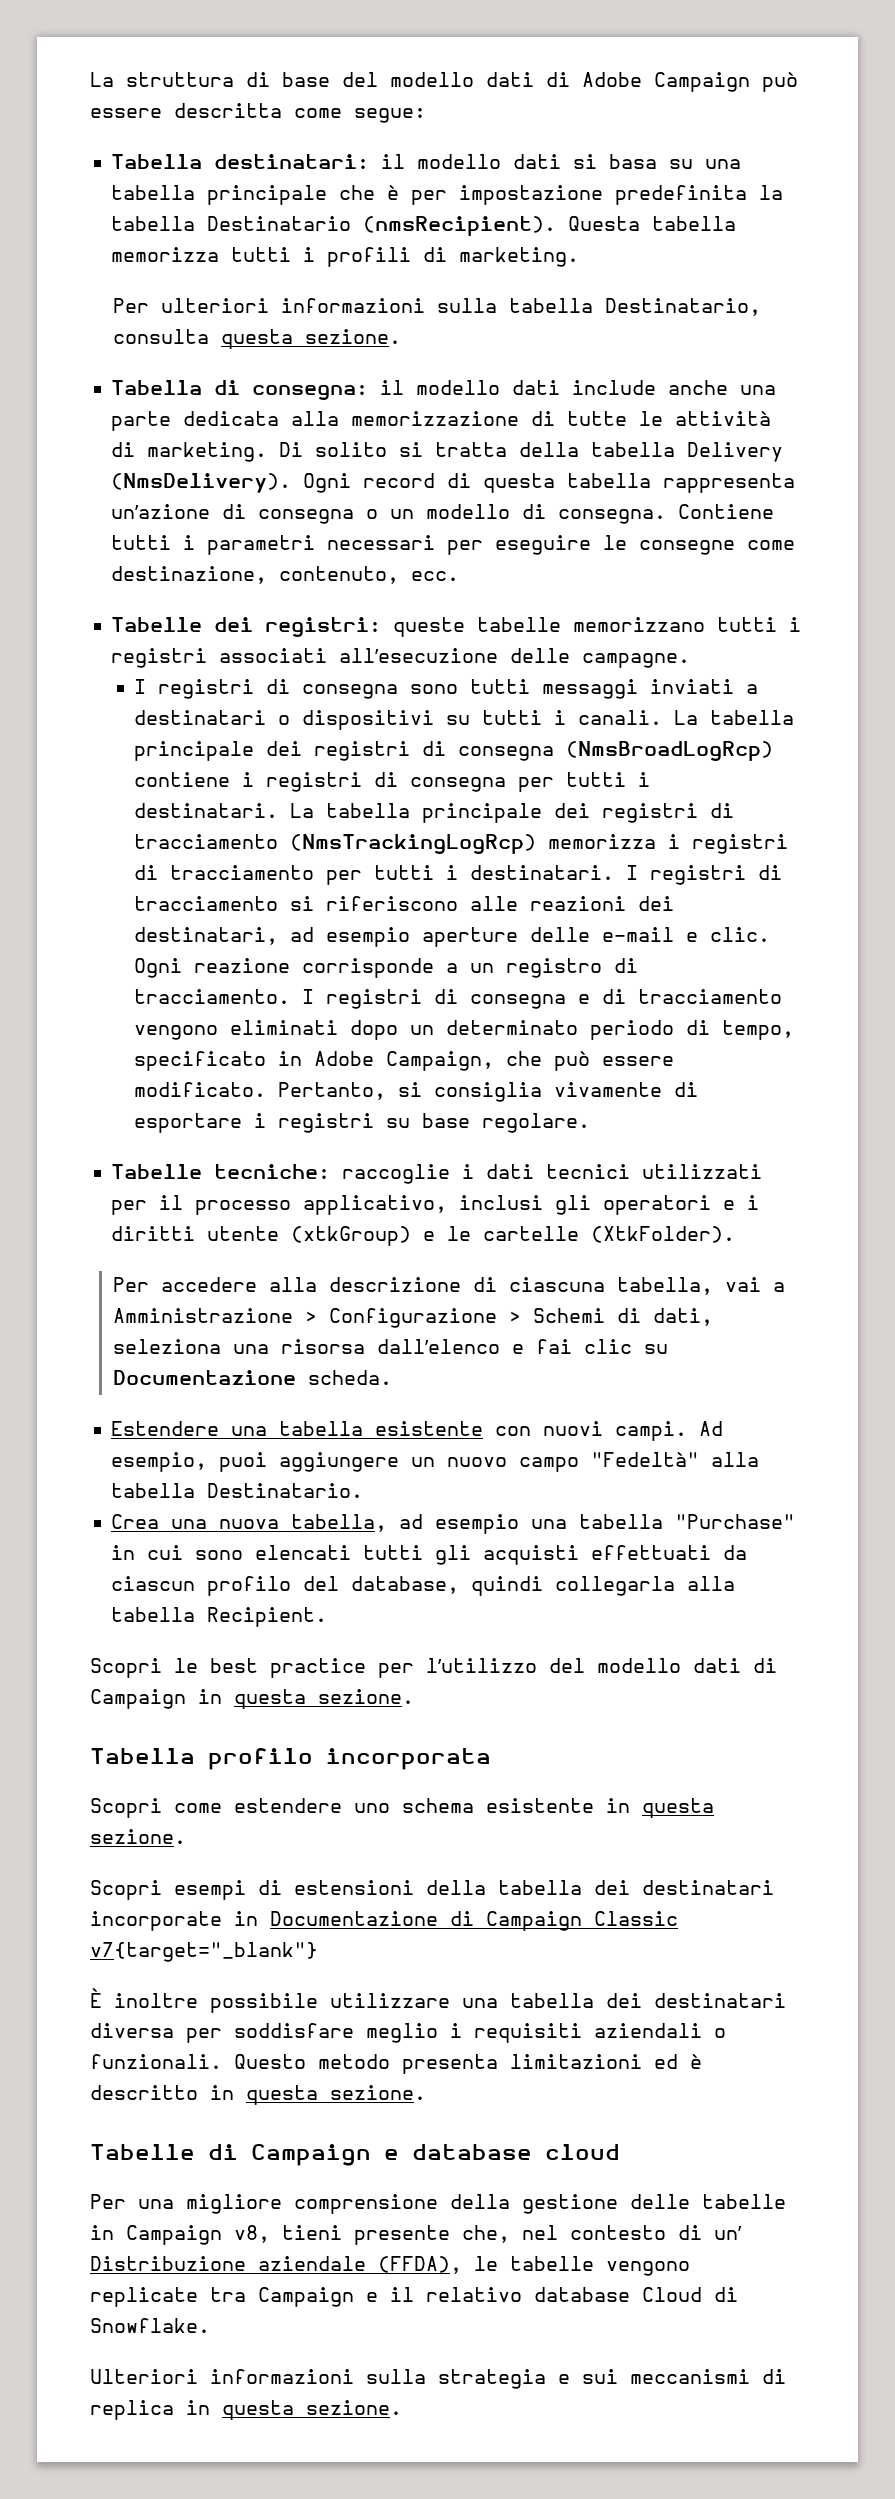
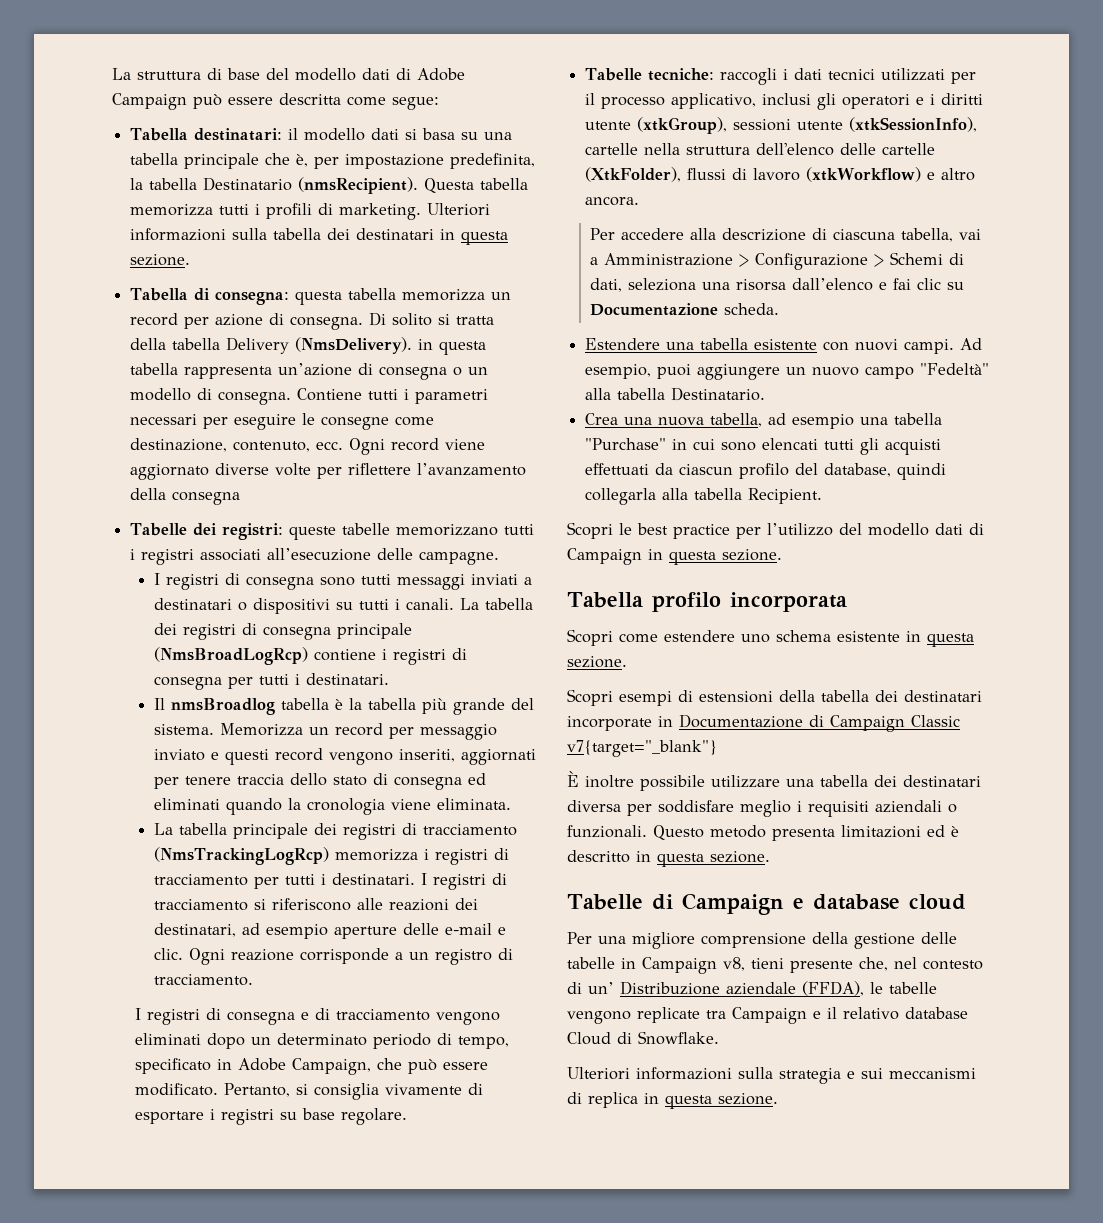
[387,185,400,200] è -> [296,154,309,167] è,
[615,185,748,205] predefinita -> [450,153,536,169] predefinita,
[112,298,269,313] // Per ulteriori -> [427,203,491,216] Ulteriori
[604,298,761,316] [112,329,209,344] Destinatario, consulta -> [327,228,456,240] dei destinatari in
[380,380,777,395] [111,411,772,431] [111,442,268,462] il modello dati include anche una parte dedicata alla memorizzazione di tutte le attività di marketing. -> [295,288,512,305] [130,313,364,330] questa tabella memorizza un record per azione di consegna.
[303,473,472,493] Ogni record di -> [418,339,434,350] in
(460, 576) none -> [349,438,486,455] [130,463,527,480] [130,488,241,505] Ogni record viene aggiornato diverse volte per riflettere l’avanzamento della consegna
[134,741,255,761] principale -> (533, 604) none
(555, 753) none -> [336,623,412,639] principale
(279, 810) none -> [153,698,534,715] [153,723,497,740] [153,748,536,765] [153,773,486,790] [153,798,511,815] // Il nmsBroadlog tabella è la tabella più grande del sistema. Memorizza un record per messaggio inviato e questi record vengono inseriti, aggiornati per tenere traccia dello stato di consegna ed eliminati quando la cronologia viene eliminata. //
(291, 996) none -> (253, 980) //
[342,1164,451,1184] raccoglie -> [720,68,778,85] raccogli
[291,1226,736,1246] (xtkGroup) e le cartelle (XtkFolder). -> [637,117,978,134] [585,143,936,156] [585,167,976,182] [585,196,640,206] (xtkGroup), sessioni utente (xtkSessionInfo), cartelle nella struttura dell'elenco delle cartelle (XtkFolder), flussi di lavoro (xtkWorkflow) e altro ancora.

